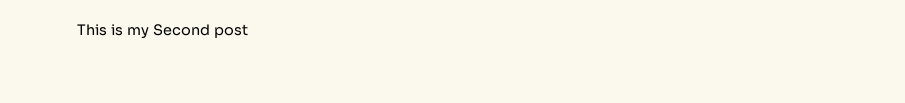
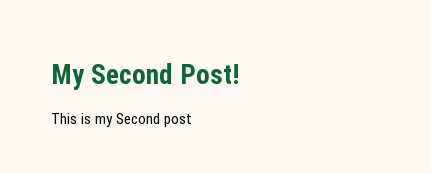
(77, 30) none -> [51,63,239,90] My Second Post! //

